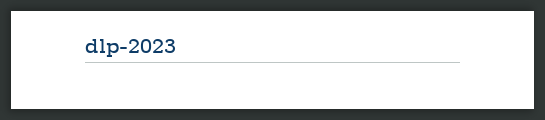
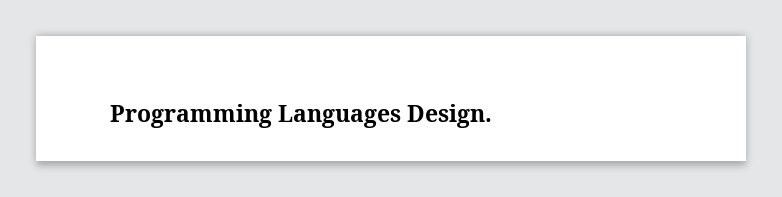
[85,39,176,57] dlp-2023 -> [110,104,493,128] Programming Languages Design.

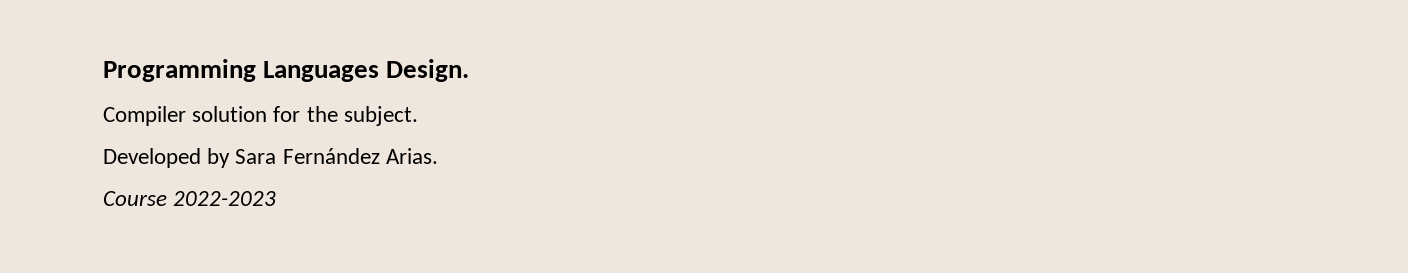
(493, 116) none -> [103,106,418,126] [103,148,438,168] [103,191,277,206] // Compiler solution for the subject. // Developed by Sara Fernández Arias. // Course 2022-2023

